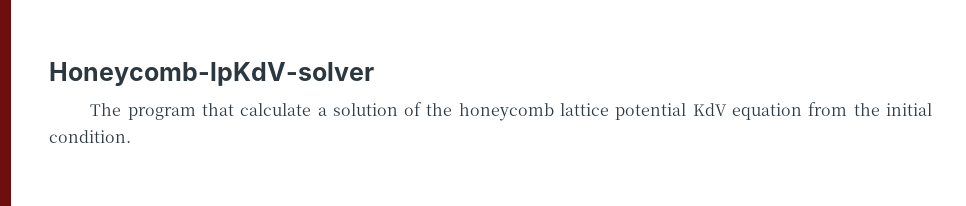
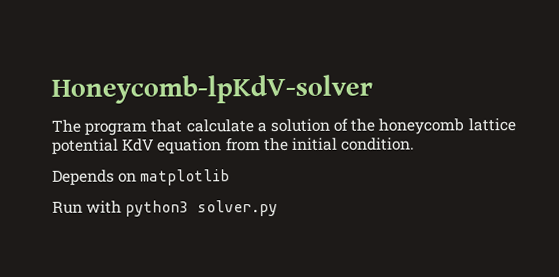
(131, 136) none -> [52,169,231,186] [52,200,279,217] // Depends on matplotlib // Run with python3 solver.py

